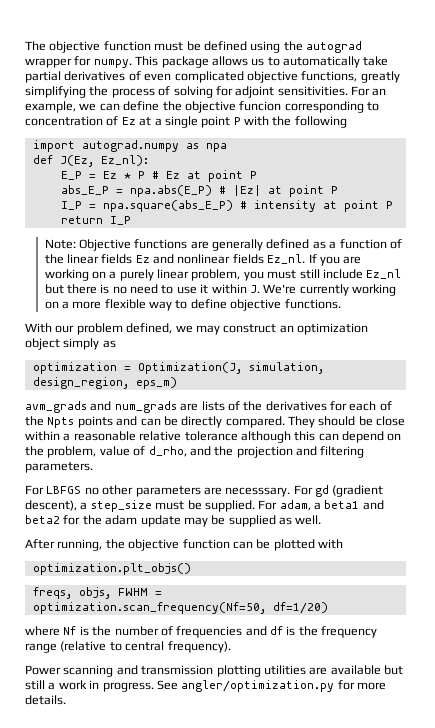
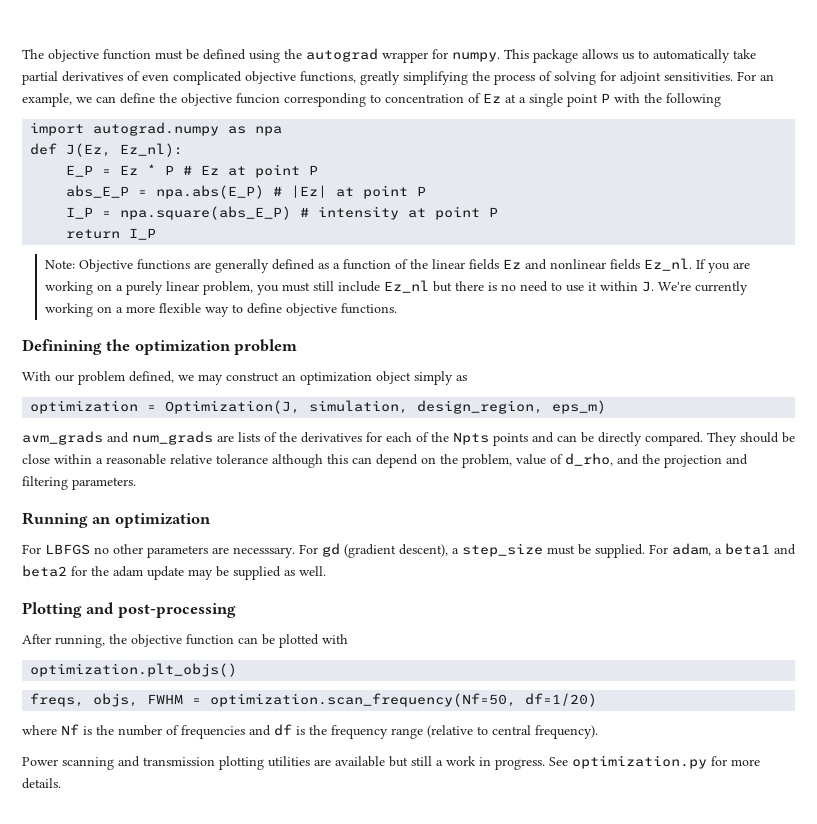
(341, 304) none -> [22,339,298,355] // Definining the optimization problem
(93, 467) none -> [22,512,211,528] // Running an optimization
(322, 520) none -> [22,602,236,618] // Plotting and post-processing
[181,680,335,692] angler/optimization.py -> [572,755,707,769] optimization.py

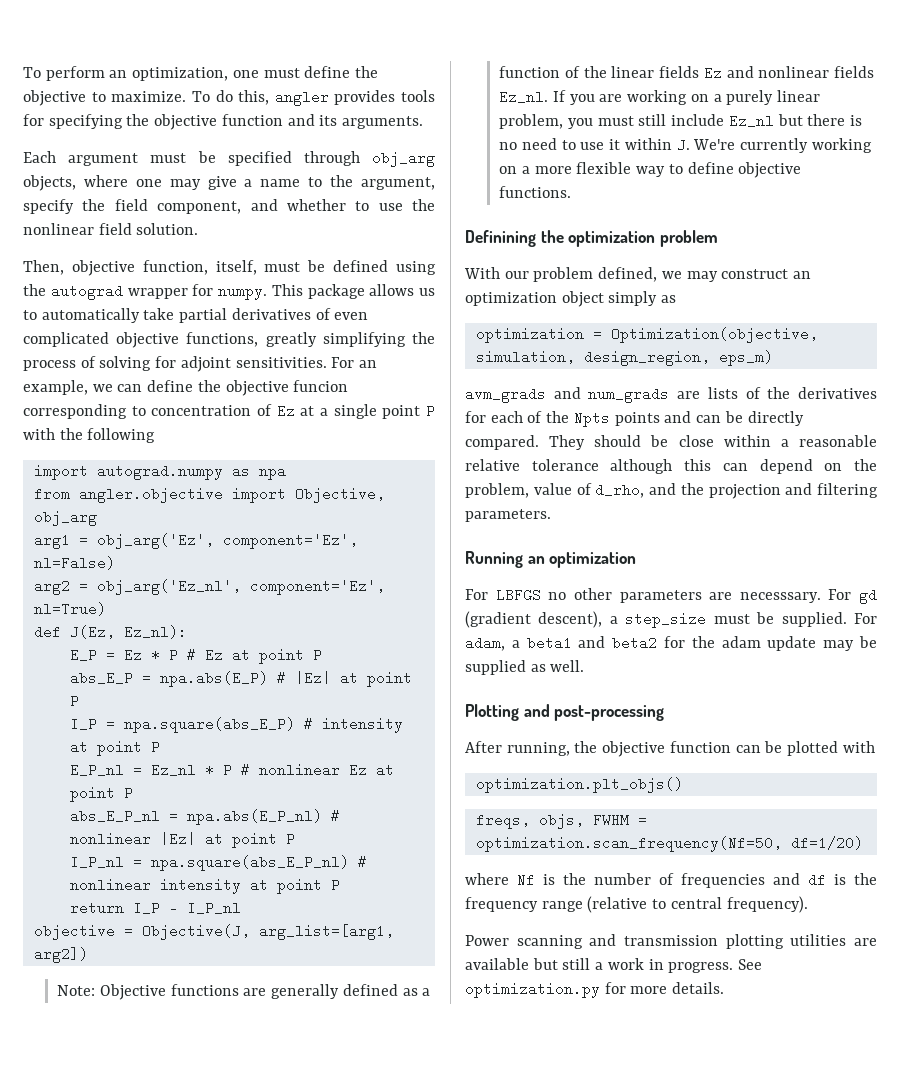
[22,49,151,62] The objective function -> [23,66,379,81] [23,90,435,106] [23,114,424,130] [23,151,436,167] [23,175,436,191] [23,199,435,214] [23,223,199,235] [23,260,257,276] To perform an optimization, one must define the objective to maximize. To do this, angler provides tools for specifying the objective function and its arguments. // Each argument must be specified through obj_arg objects, where one may give a name to the argument, specify the field component, and whether to use the nonlinear field solution. // Then, objective function, itself,
(283, 131) none -> [33,487,385,503] [33,510,97,526] [33,533,358,549] [33,556,115,570] [33,579,385,595] [33,602,106,616] // from angler.objective import Objective, obj_arg // arg1 = obj_arg('Ez', component='Ez', nl=False) // arg2 = obj_arg('Ez_nl', component='Ez', nl=True)
[66,228,157,240] return I_P -> [69,763,394,777] [69,786,133,802] [69,809,340,825] [69,832,295,848] [69,855,367,871] [69,878,340,894] [69,901,241,915] [33,924,394,940] [33,947,88,963] E_P_nl = Ez_nl * P # nonlinear Ez at point P // abs_E_P_nl = npa.abs(E_P_nl) # nonlinear |Ez| at point P // I_P_nl = npa.square(abs_E_P_nl) # nonlinear intensity at point P // return I_P - I_P_nl // objective = Objective(J, arg_list=[arg1, arg2])
[165,400,301,414] Optimization(J, -> [610,327,818,343] Optimization(objective,

